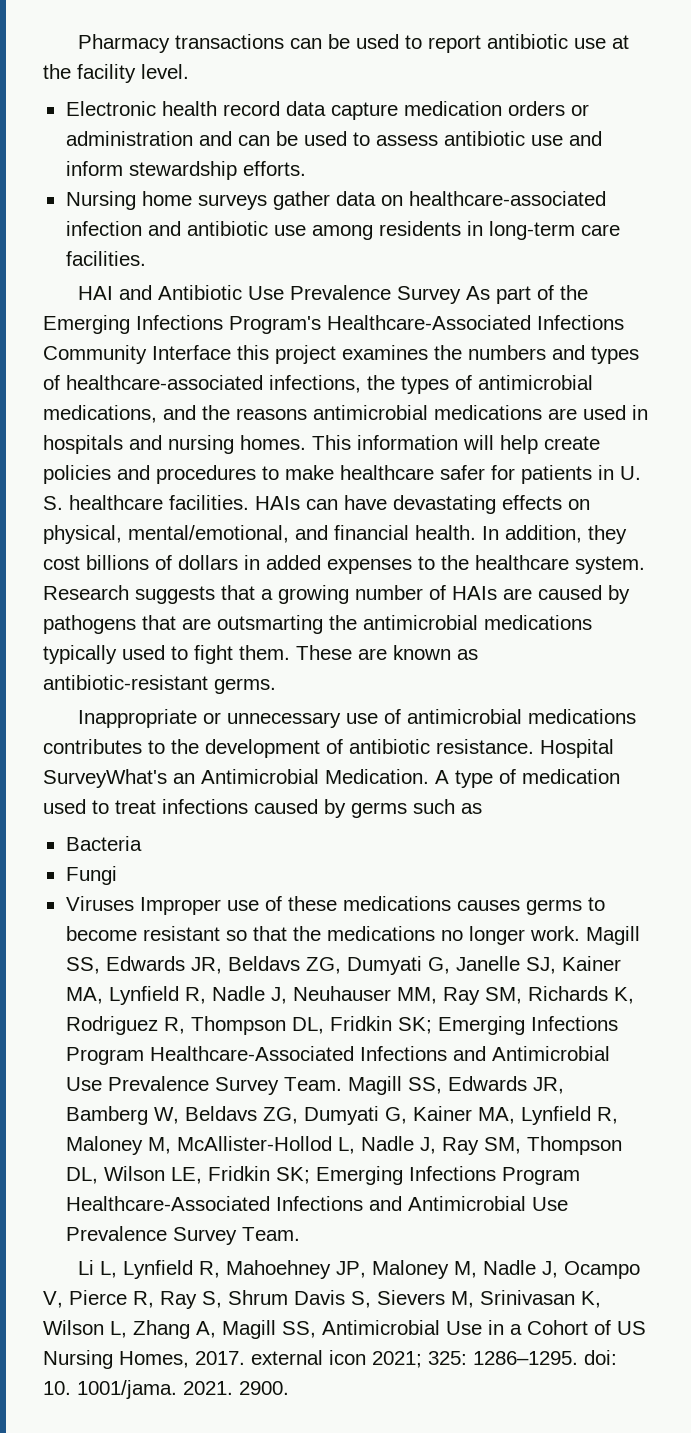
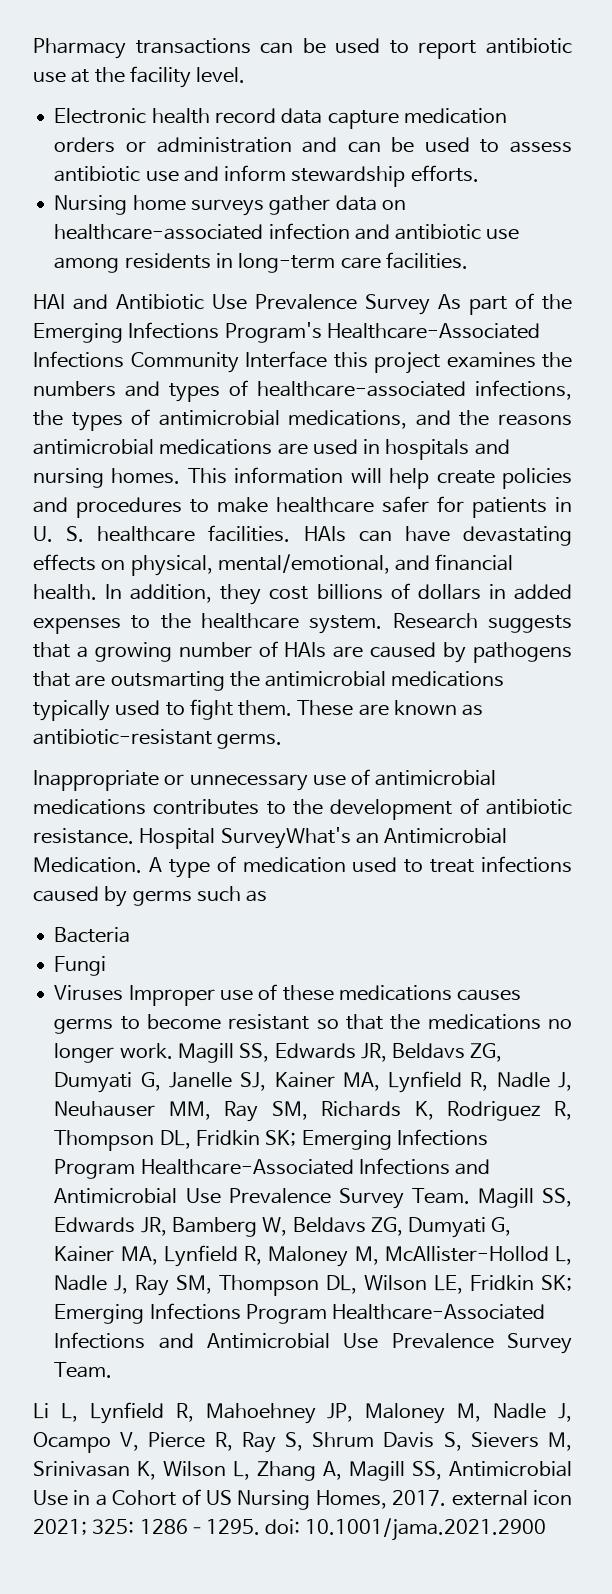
[43,1380,289,1399] 10. 1001/jama. 2021. 2900. -> [305,1518,547,1541] 10.1001/jama.2021.2900

